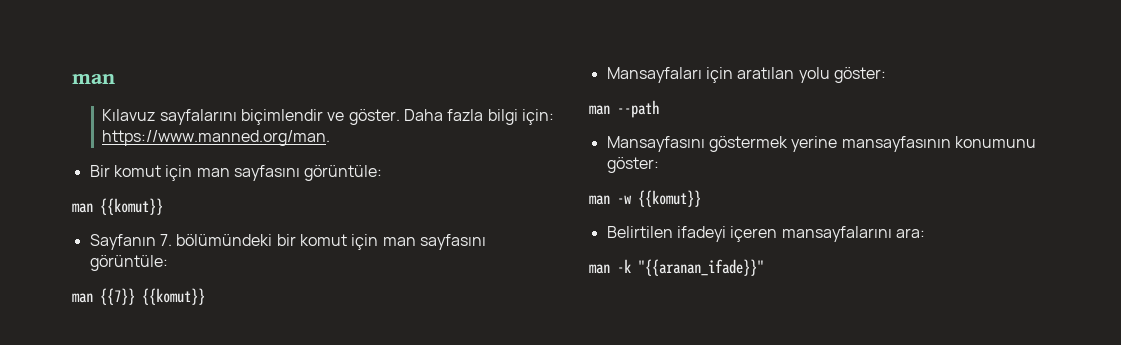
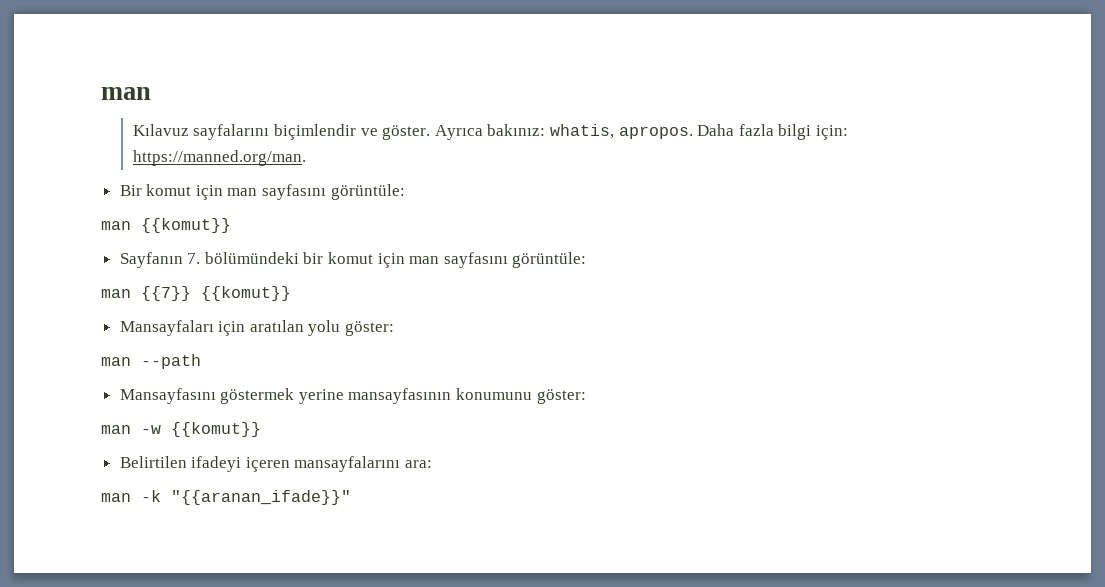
(400, 117) none -> [434,124,693,140] Ayrıca bakınız: whatis, apropos.
[102,130,331,146] https://www.manned.org/man. -> [132,150,306,166] https://manned.org/man.

